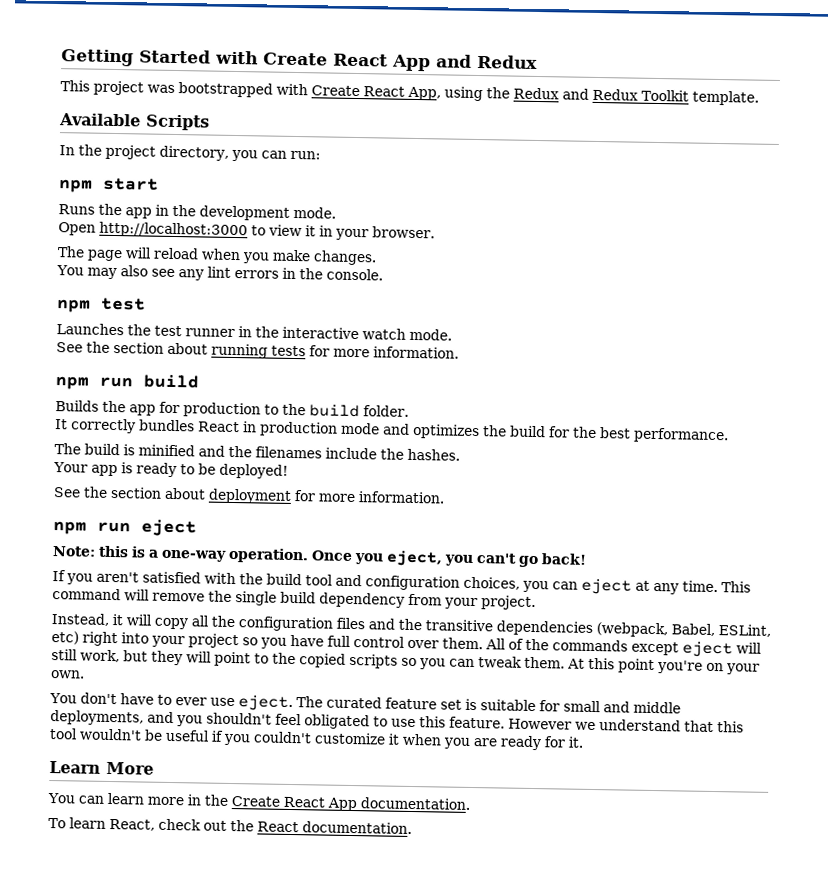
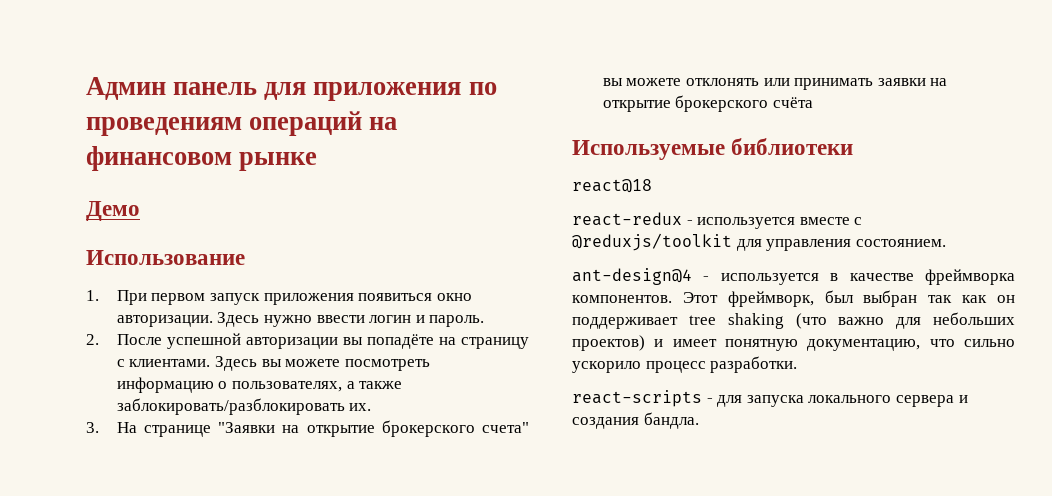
[61,49,538,72] [60,80,759,106] [59,113,210,131] [59,144,321,162] [58,177,159,193] [58,203,336,221] [58,221,435,241] [57,246,377,266] [56,265,383,281] [56,297,146,313] [56,323,452,341] [56,341,459,359] [55,374,199,390] [55,400,409,418] [55,418,729,444] [54,443,460,461] [53,462,289,479] [53,486,445,504] [53,519,197,537] [52,545,587,568] [52,570,751,595] [52,588,536,611] [51,613,771,638] [51,631,762,658] [51,649,760,675] [50,670,85,679] [49,692,681,714] [50,710,744,733] [49,727,584,751] [49,760,154,775] [47,792,470,812] [48,817,412,835] Getting Started with Create React App and Redux // This project was bootstrapped with Create React App, using the Redux and Redux Toolkit template. // Available Scripts // In the project directory, you can run: // npm start // Runs the app in the development mode. // Open http://localhost:3000 to view it in your browser. // The page will reload when you make changes. // You may also see any lint errors in the console. // npm test // Launches the test runner in the interactive watch mode. // See the section about running tests for more information. // npm run build // Builds the app for production to the build folder. // It correctly bundles React in production mode and optimizes the build for the best performance. // The build is minified and the filenames include the hashes. // Your app is ready to be deployed! // See the section about deployment for more information. // npm run eject // Note: this is a one-way operation. Once you eject, you can't go back! // If you aren't satisfied with the build tool and configuration choices, you can eject at any time. This command will remove the single build dependency from your project. // Instead, it will copy all the configuration files and the transitive dependencies (webpack, Babel, ESLint, etc) right into your project so you have full control over them. All of the commands except eject will still work, but they will point to the copied scripts so you can tweak them. At this point you're on your own. // You don't have to ever use eject. The curated feature set is suitable for small and middle deployments, and you shouldn't feel obligated to use this feature. However we understand that this tool wouldn't be useful if you couldn't customize it when you are ready for it. // Learn More // You can learn more in the Create React App documentation. // To learn React, check out the React documentation. -> [86,77,497,101] [86,111,398,136] [86,146,318,171] [86,201,140,221] [86,250,245,265] [86,290,472,305] [116,312,485,327] [86,333,529,349] [116,356,430,371] [116,377,403,393] [116,398,372,415] [86,420,529,437] [602,78,948,90] [602,95,814,112] [572,138,854,160] [572,179,652,193] [572,212,863,229] [572,233,946,251] [572,268,1015,285] [572,290,1015,307] [572,312,1015,329] [572,335,1015,351] [572,356,798,373] [572,390,968,407] [572,412,699,429] Админ панель для приложения по проведениям операций на финансовом рынке // Демо // Использование // 1. При первом запуск приложения появиться окно авторизации. Здесь нужно ввести логин и пароль. // 2. После успешной авторизации вы попадёте на страницу с клиентами. Здесь вы можете посмотреть информацию о пользователях, а также заблокировать/разблокировать их. // 3. На странице "Заявки на открытие брокерского счета" вы можете отклонять или принимать заявки на открытие брокерского счёта // Используемые библиотеки // react@18 // react-redux - используется вместе с @reduxjs/toolkit для управления состоянием. // ant-design@4 - используется в качестве фреймворка компонентов. Этот фреймворк, был выбран так как он поддерживает tree shaking (что важно для небольших проектов) и имеет понятную документацию, что сильно ускорило процесс разработки. // react-scripts - для запуска локального сервера и создания бандла.

